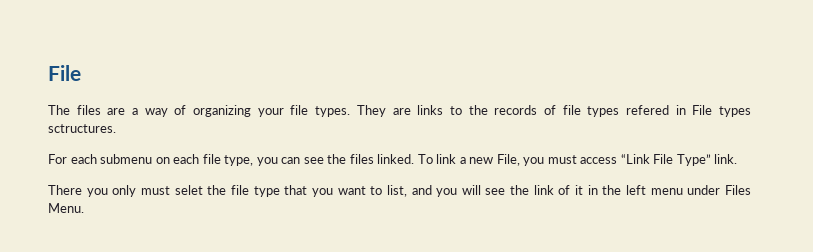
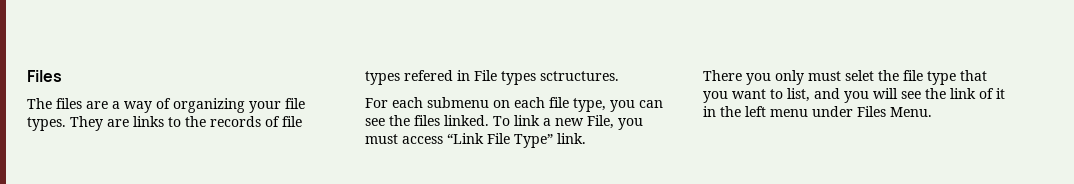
[48,65,81,81] File -> [27,70,62,82] Files

